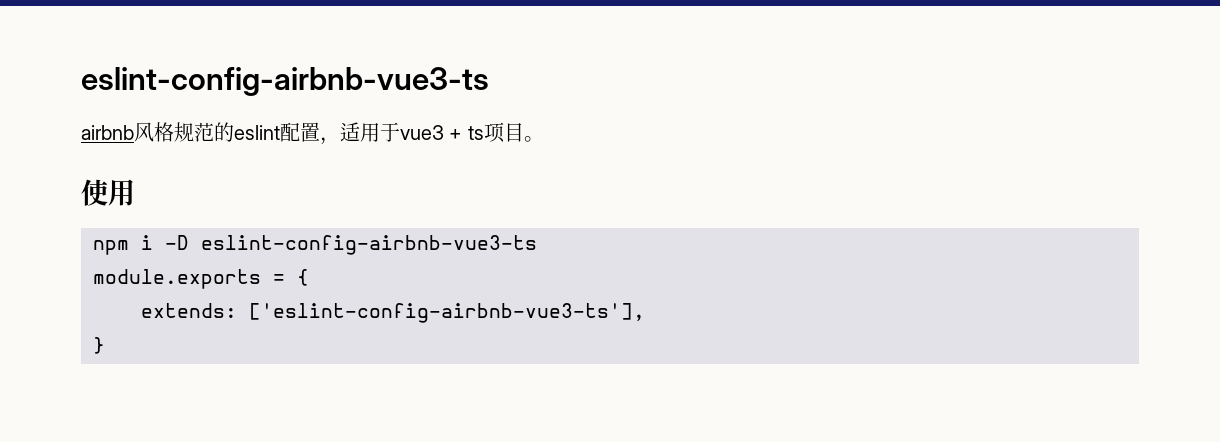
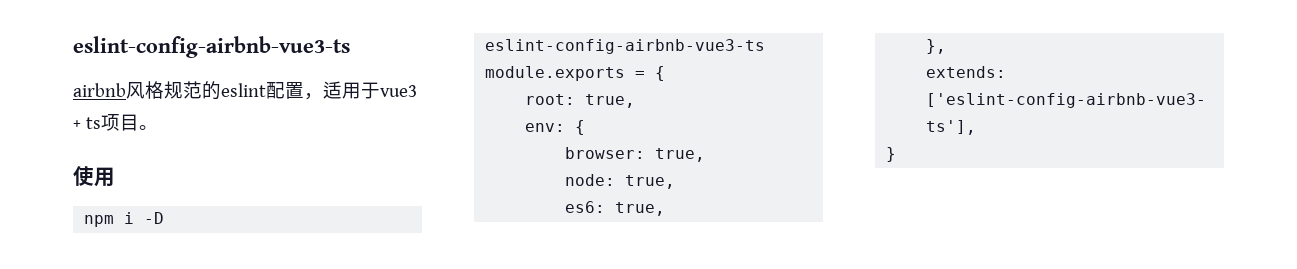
(309, 277) none -> [525,94,636,108] [525,120,586,135] [565,147,706,162] [565,174,676,189] [565,201,666,216] [926,39,947,54] // root: true, // env: { // browser: true, // node: true, // es6: true, // },

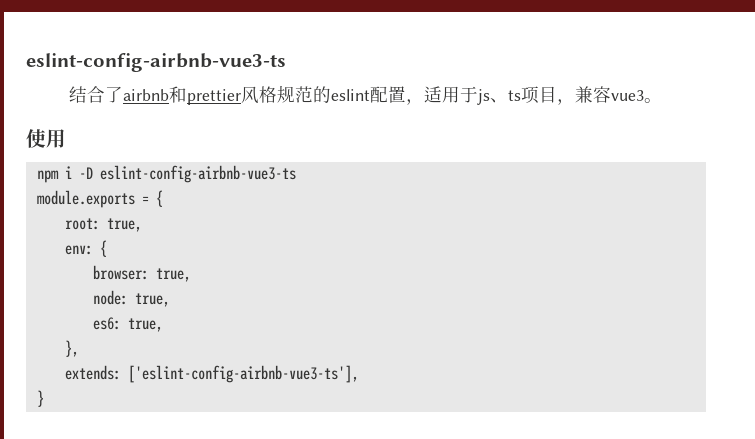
[73,36,350,58] [73,83,126,97] eslint-config-airbnb-vue3-ts // airbnb -> [26,53,286,72] [69,86,242,105] eslint-config-airbnb-vue3-ts // 结合了airbnb和prettier
[380,85,417,97] [73,114,139,131] vue3 + ts项目 -> [477,86,645,105] js、ts项目，兼容vue3

